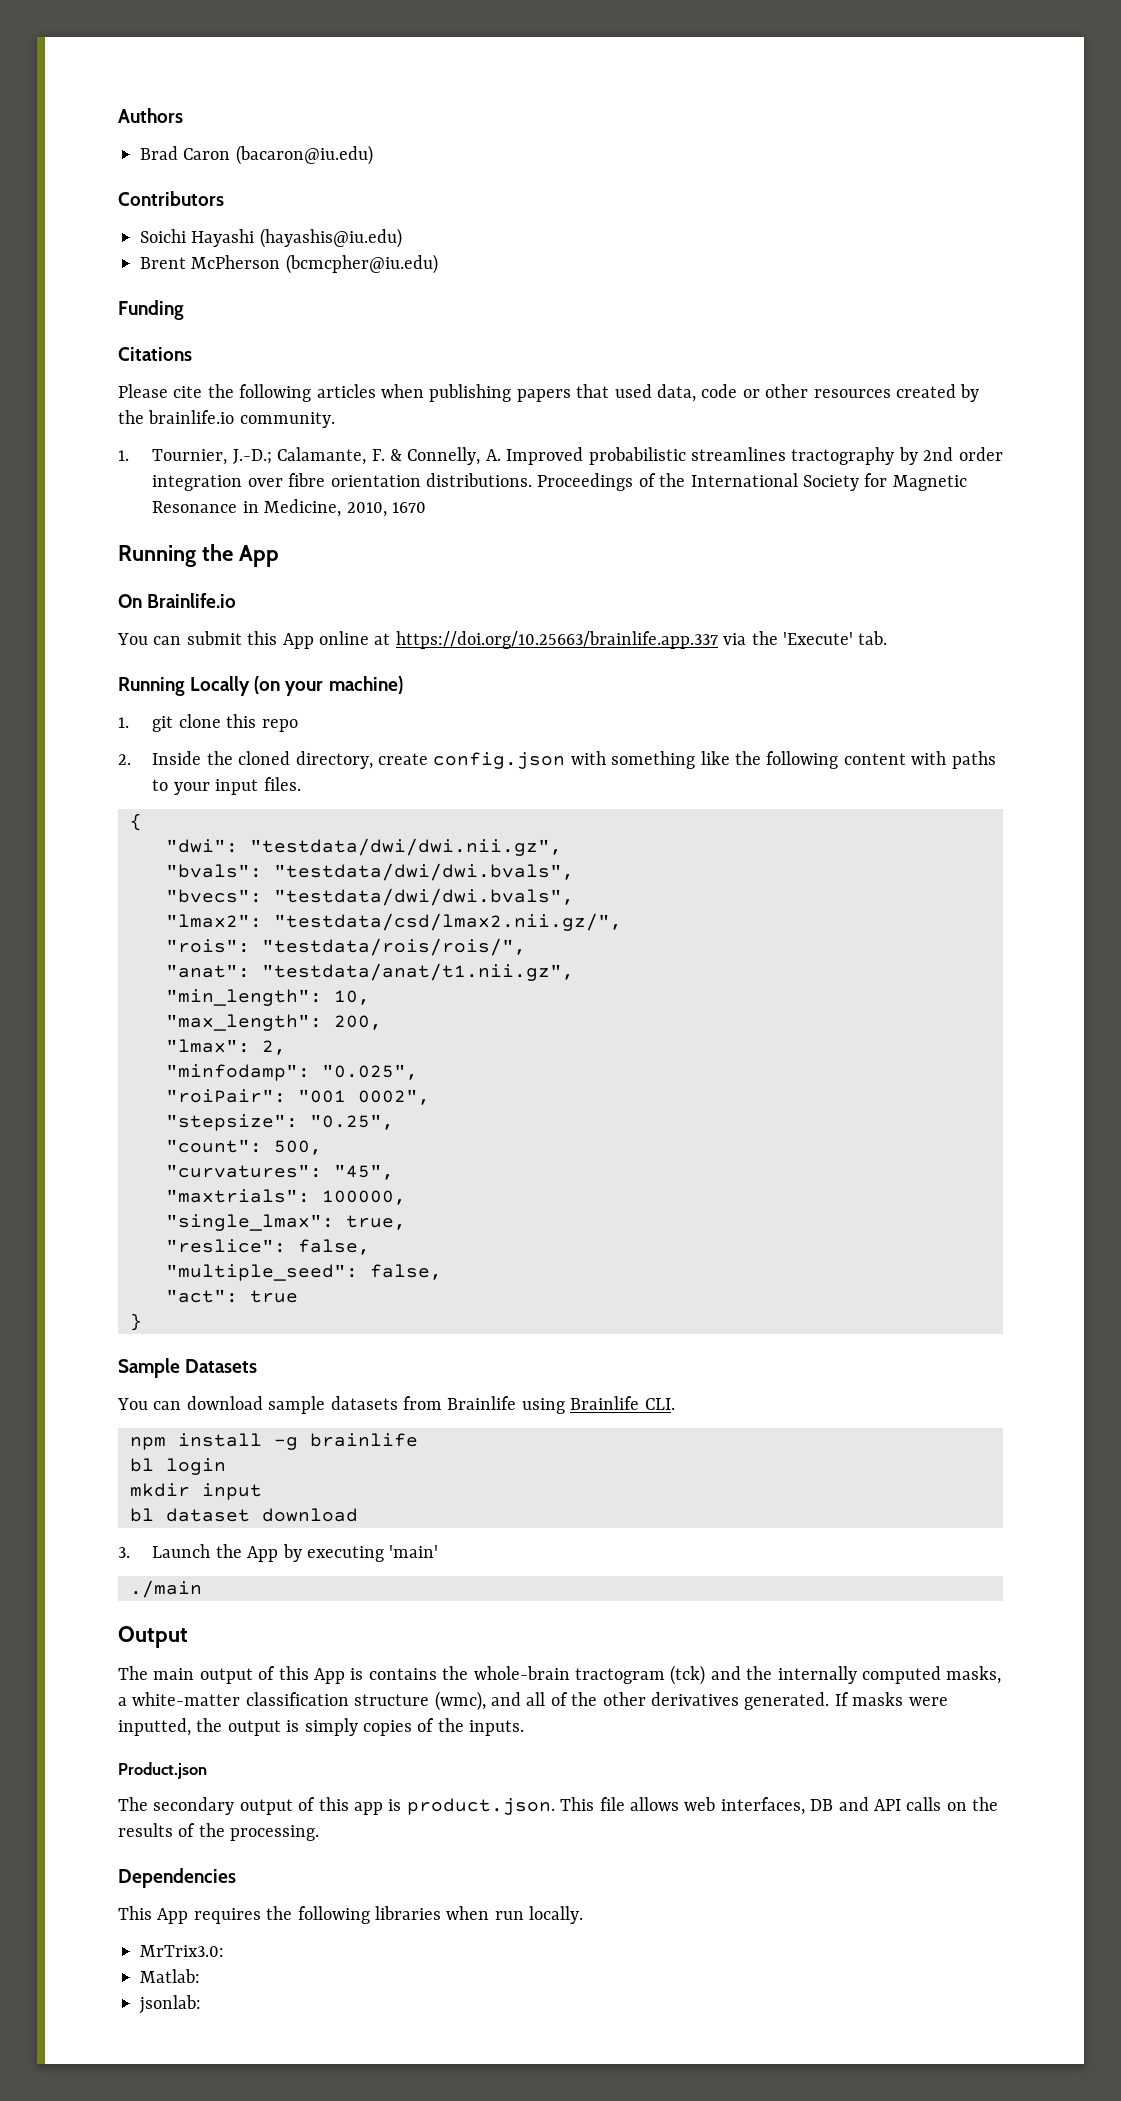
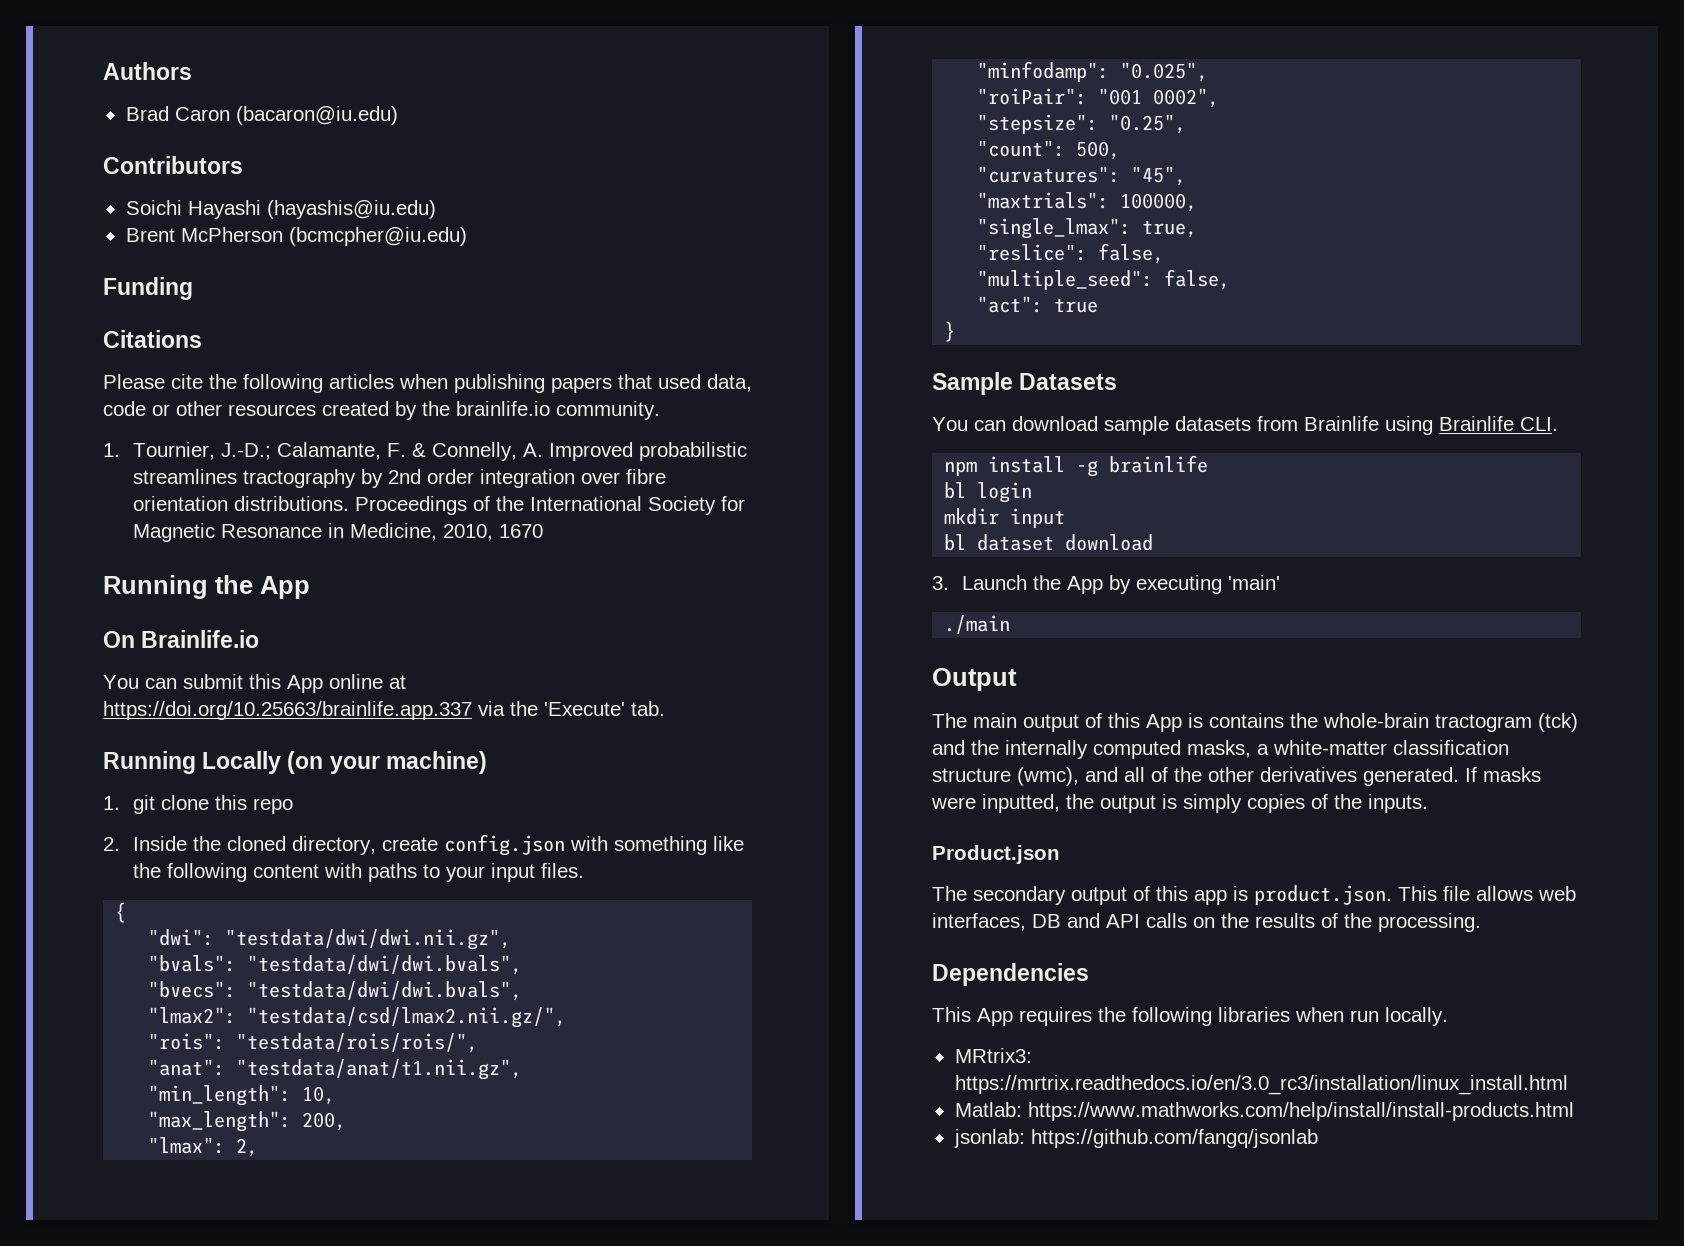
[140,1945,224,1957] MrTrix3.0: -> [954,1048,1032,1063] [954,1075,1568,1095] MRtrix3: https://mrtrix.readthedocs.io/en/3.0_rc3/installation/linux_install.html
(200, 1976) none -> [1027,1102,1574,1121] https://www.mathworks.com/help/install/install-products.html
(201, 2004) none -> [1030,1129,1318,1148] https://github.com/fangq/jsonlab

